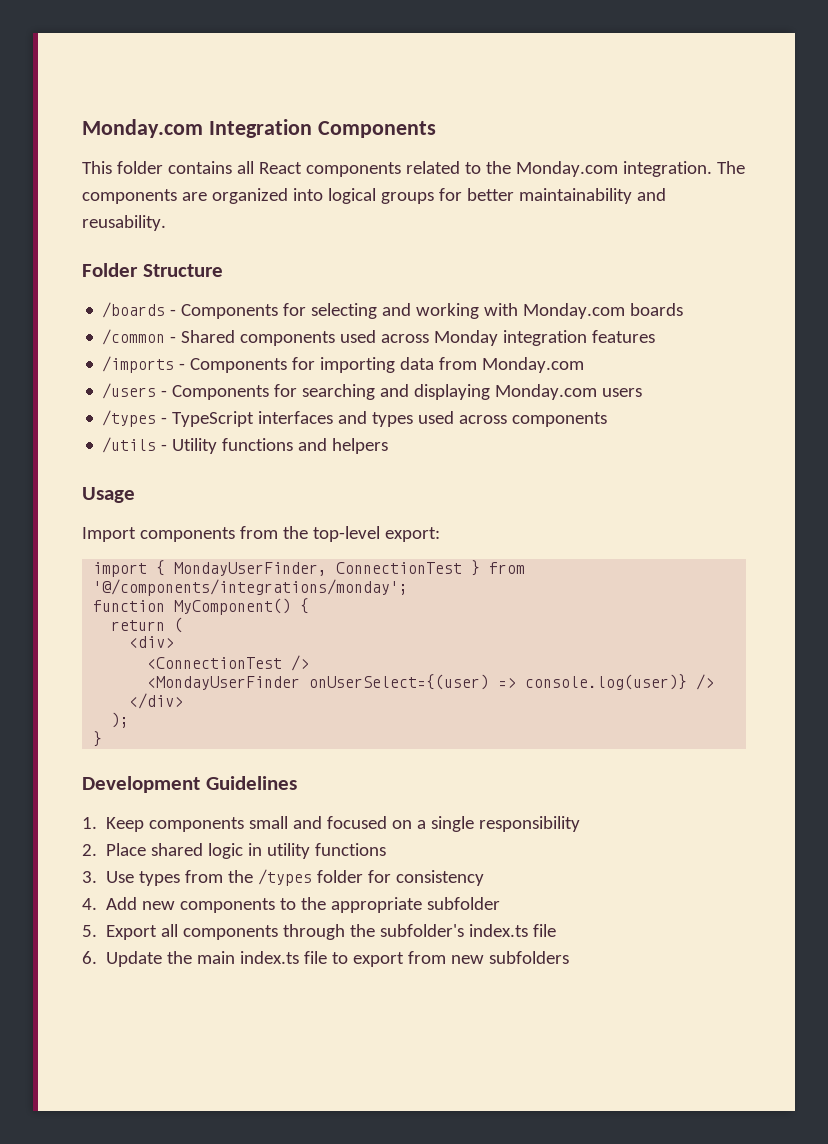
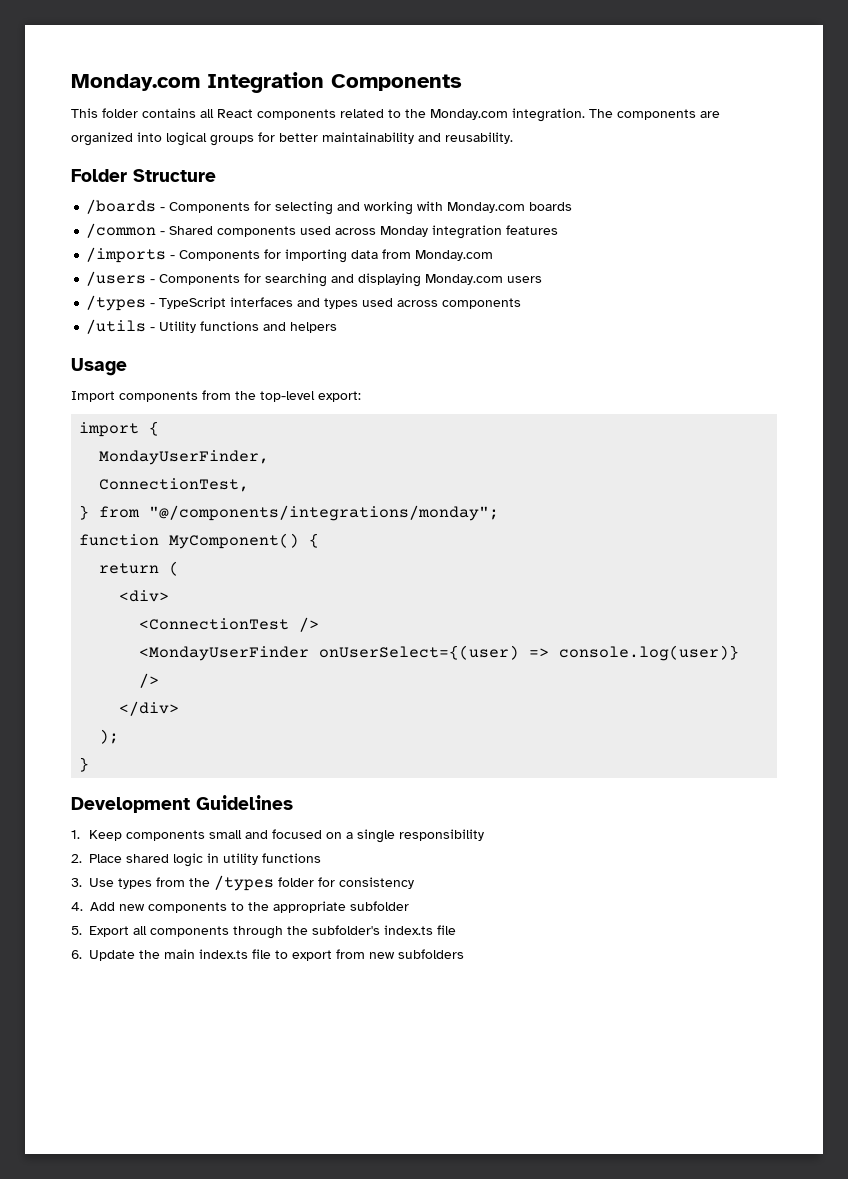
(166, 568) none -> (160, 428) //
[336,562,463,574] ConnectionTest -> [99,478,250,492] // ConnectionTest, //
[93,579,409,596] '@/components/integrations/monday'; -> [149,505,500,521] "@/components/integrations/monday";

